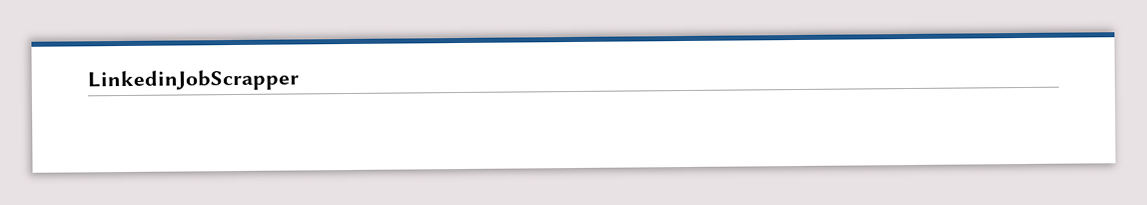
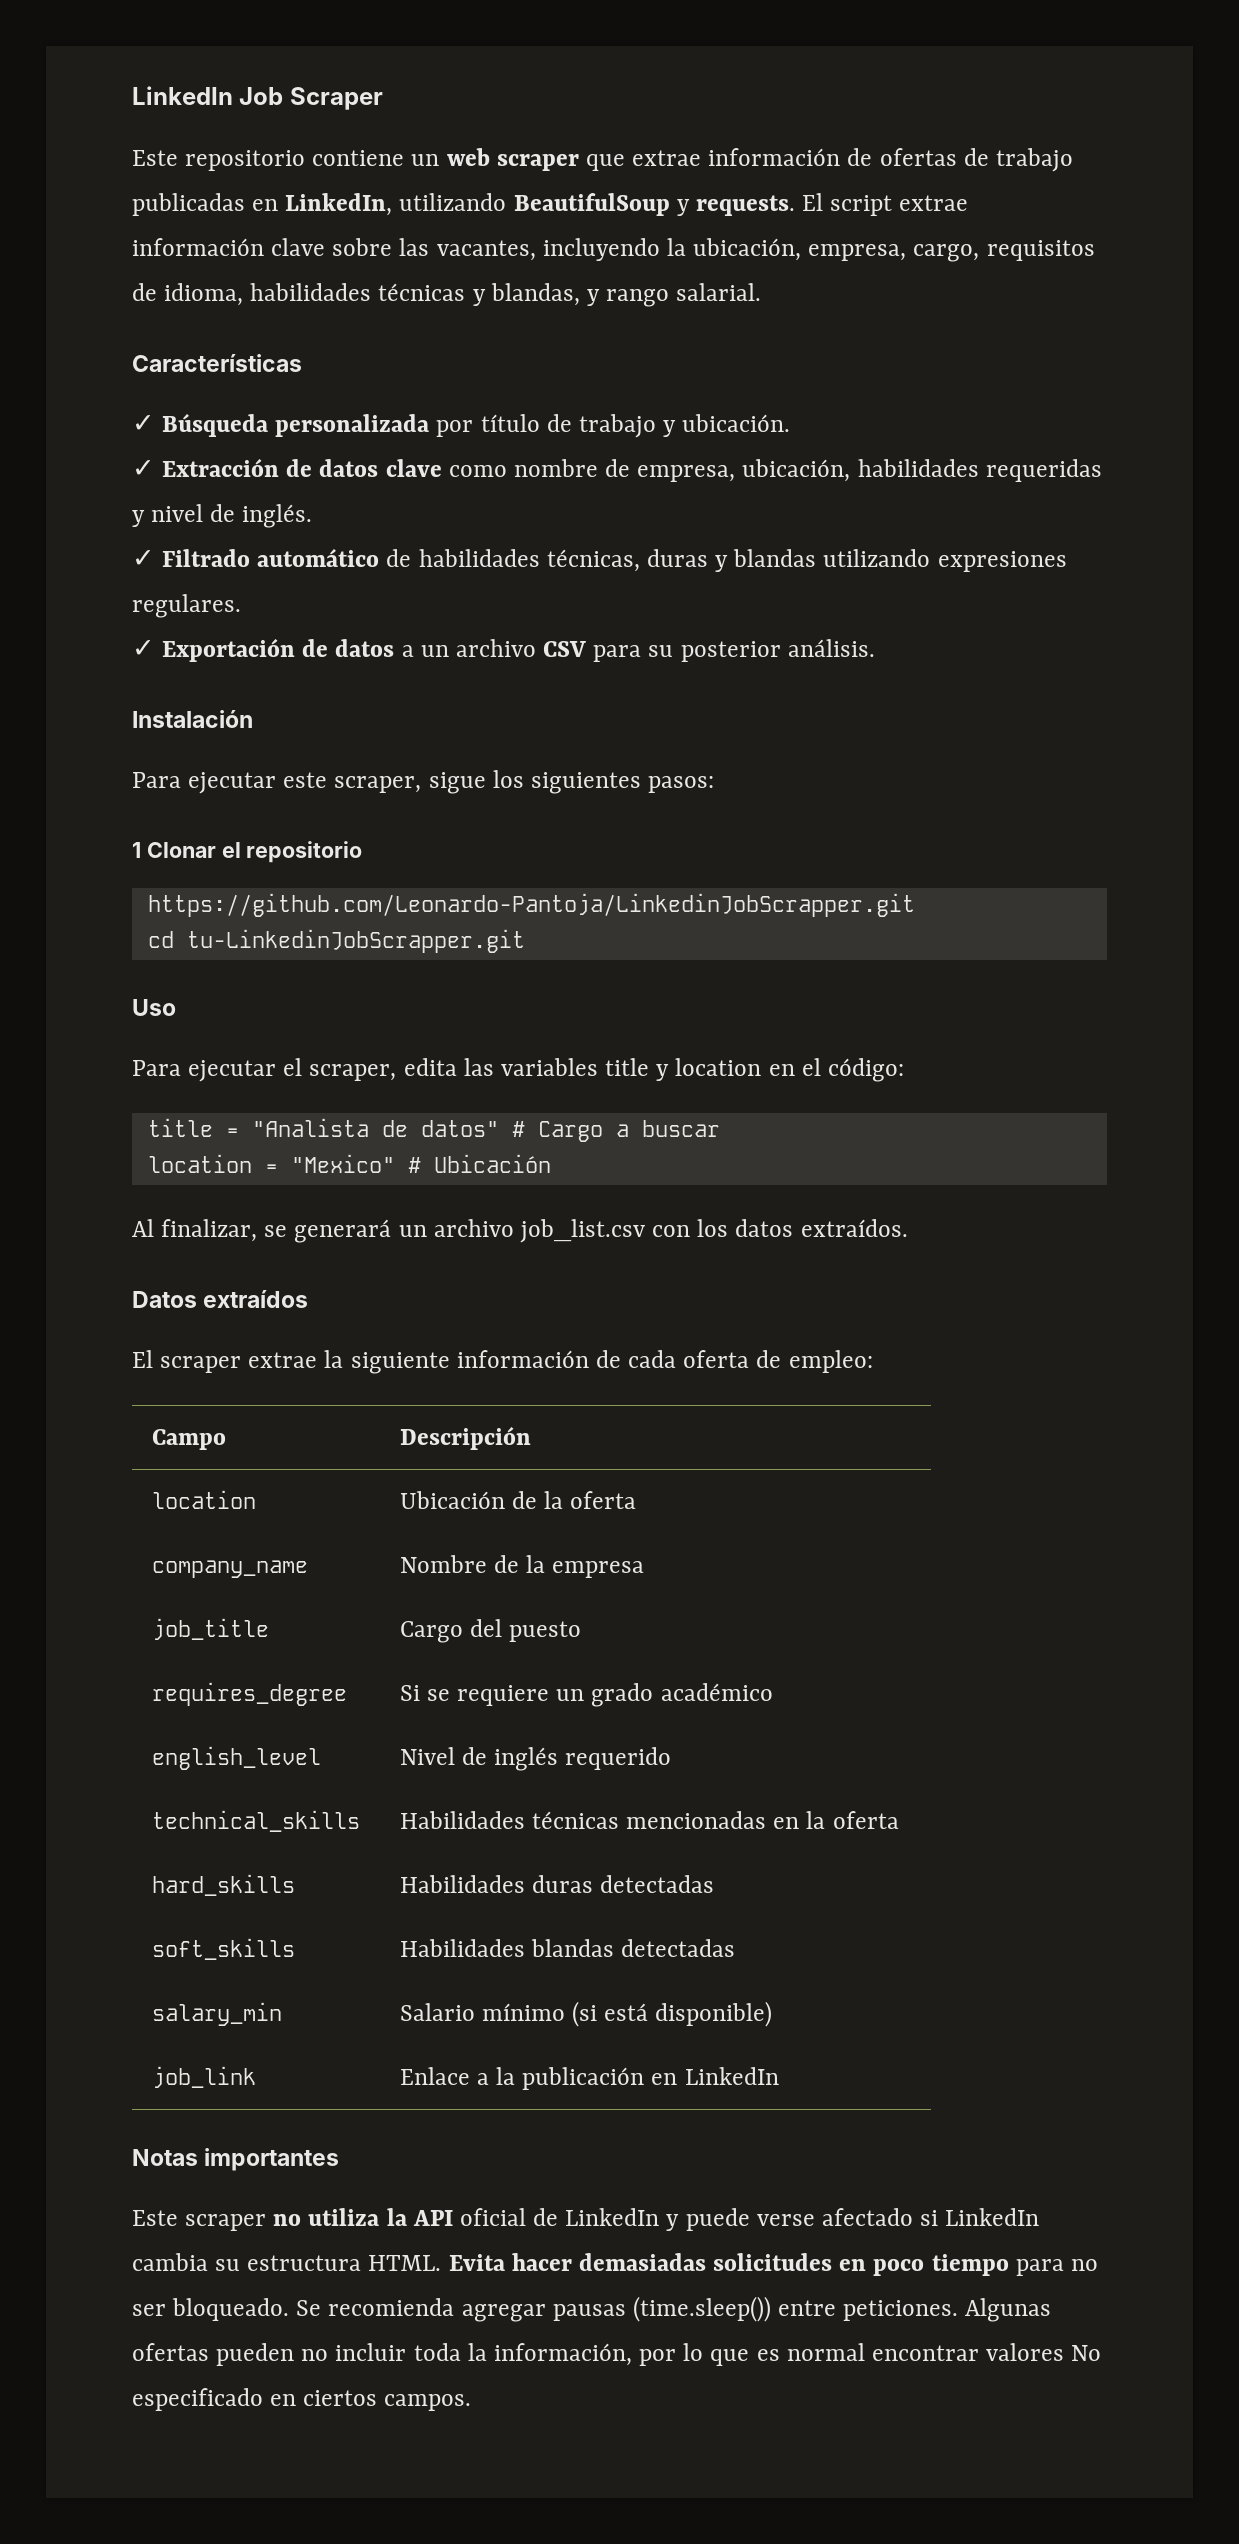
[87,69,299,92] LinkedinJobScrapper -> [132,86,383,110] [132,148,1073,172] [132,193,969,216] [132,238,1095,262] [132,283,762,307] [132,354,302,372] [132,413,791,438] [132,458,1102,482] [132,504,313,528] [132,548,1067,572] [132,594,241,618] [132,638,875,662] [132,710,253,728] [132,770,715,794] [132,841,363,863] [147,893,915,917] [147,929,525,953] [132,999,176,1016] [132,1058,904,1082] [147,1118,720,1142] [147,1154,551,1173] [132,1219,908,1243] [132,1290,309,1308] [132,1350,873,1374] [151,1429,226,1450] [399,1426,531,1450] [151,1490,256,1509] [399,1491,637,1509] [151,1560,308,1578] [399,1555,645,1578] [151,1618,269,1640] [399,1619,582,1643] [151,1682,347,1706] [399,1683,773,1707] [151,1746,321,1770] [399,1747,672,1771] [151,1810,360,1832] [399,1811,899,1829] [151,1874,295,1896] [399,1875,715,1893] [151,1938,295,1960] [399,1939,736,1957] [151,2002,282,2026] [399,2001,773,2027] [151,2066,256,2088] [399,2067,779,2090] [132,2148,340,2171] [132,2208,1040,2231] [132,2253,1098,2276] [132,2296,1052,2322] [132,2343,1102,2366] [132,2388,472,2411] LinkedIn Job Scraper // Este repositorio contiene un web scraper que extrae información de ofertas de trabajo publicadas en LinkedIn, utilizando BeautifulSoup y requests. El script extrae información clave sobre las vacantes, incluyendo la ubicación, empresa, cargo, requisitos de idioma, habilidades técnicas y blandas, y rango salarial. // Características // ✓ Búsqueda personalizada por título de trabajo y ubicación. // ✓ Extracción de datos clave como nombre de empresa, ubicación, habilidades requeridas y nivel de inglés. // ✓ Filtrado automático de habilidades técnicas, duras y blandas utilizando expresiones regulares. // ✓ Exportación de datos a un archivo CSV para su posterior análisis. // Instalación // Para ejecutar este scraper, sigue los siguientes pasos: // 1 Clonar el repositorio // https://github.com/Leonardo-Pantoja/LinkedinJobScrapper.git // cd tu-LinkedinJobScrapper.git // Uso // Para ejecutar el scraper, edita las variables title y location en el código: // title = "Analista de datos" # Cargo a buscar // location = "Mexico" # Ubicación // Al finalizar, se generará un archivo job_list.csv con los datos extraídos. // Datos extraídos // El scraper extrae la siguiente información de cada oferta de empleo: // Campo | Descripción // location | Ubicación de la oferta // company_name | Nombre de la empresa // job_title | Cargo del puesto // requires_degree | Si se requiere un grado académico // english_level | Nivel de inglés requerido // technical_skills | Habilidades técnicas mencionadas en la oferta // hard_skills | Habilidades duras detectadas // soft_skills | Habilidades blandas detectadas // salary_min | Salario mínimo (si está disponible) // job_link | Enlace a la publicación en LinkedIn // Notas importantes // Este scraper no utiliza la API oficial de LinkedIn y puede verse afectado si LinkedIn cambia su estructura HTML. Evita hacer demasiadas solicitudes en poco tiempo para no ser bloqueado. Se recomienda agregar pausas (time.sleep()) entre peticiones. Algunas ofertas pueden no incluir toda la información, por lo que es normal encontrar valores No especificado en ciertos campos.

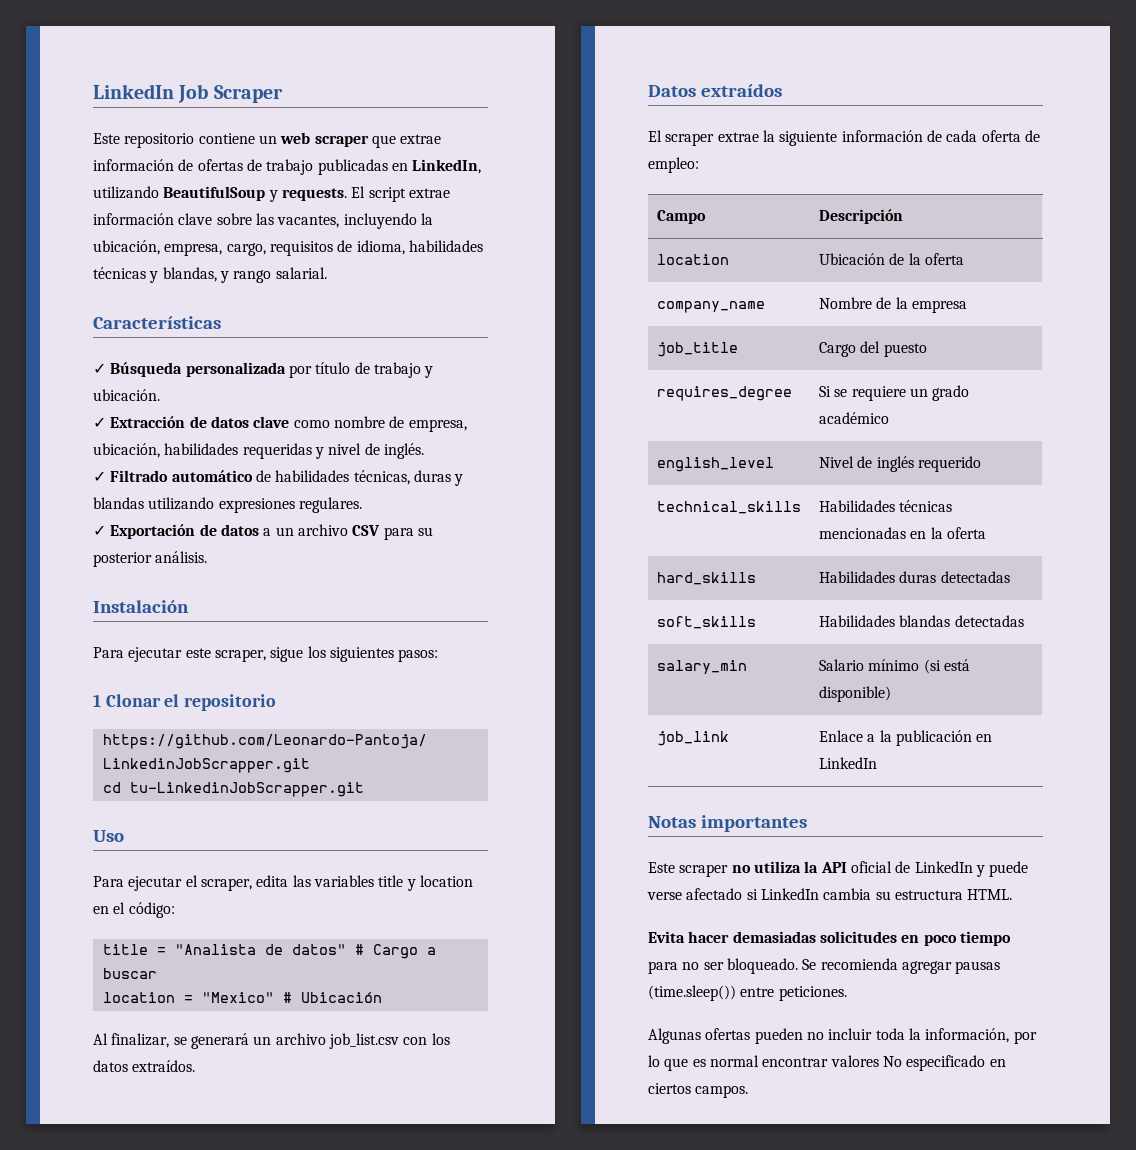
(442, 2263) none -> (1013, 894) //
(959, 2310) none -> (847, 993) //

